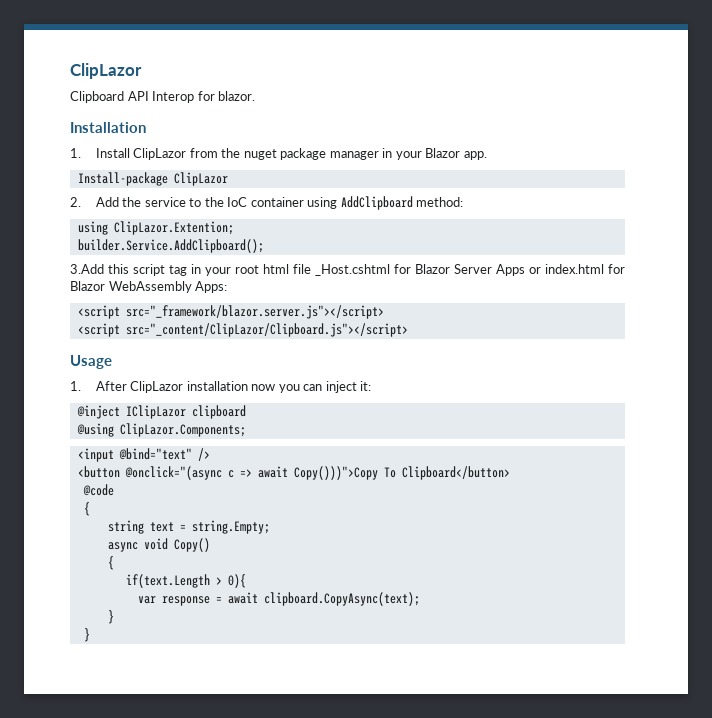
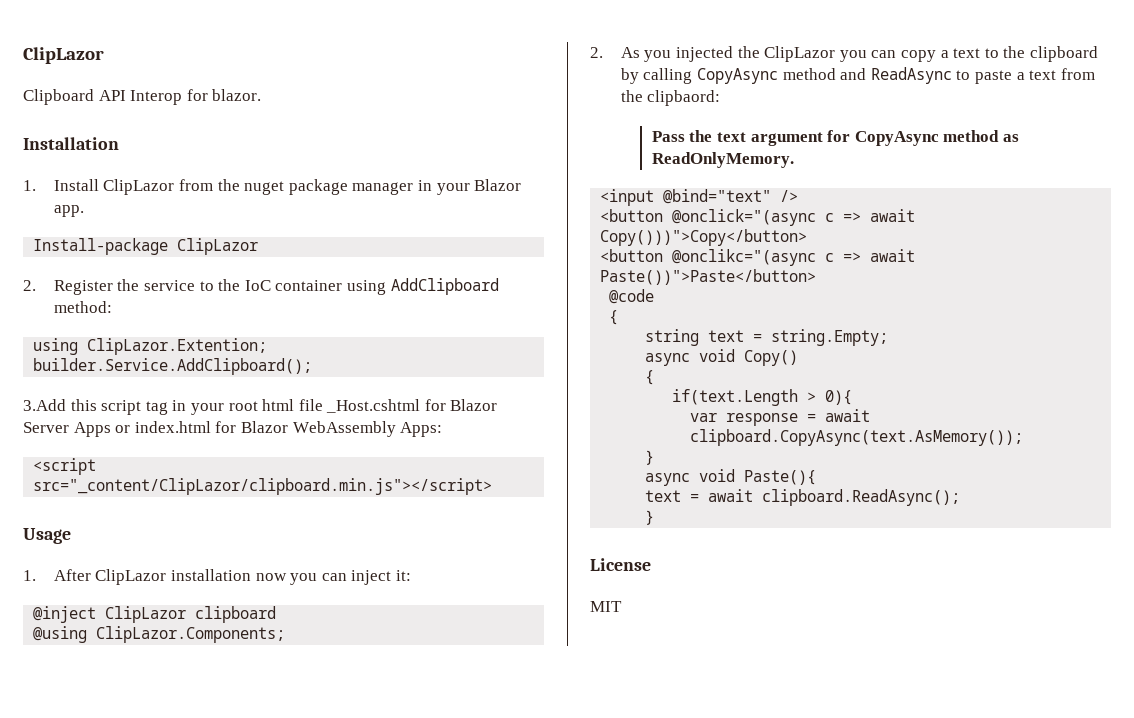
[95,197,119,207] Add -> [53,280,113,295] Register
[125,305,384,319] [77,323,408,337] src="_framework/blazor.server.js"></script> // <script src="_content/ClipLazor/Clipboard.js"></script> -> [33,478,493,495] src="_content/ClipLazor/clipboard.min.js"></script>
[125,405,186,419] IClipLazor -> [105,606,187,623] ClipLazor
(246, 430) none -> [590,46,1098,62] [620,67,1095,84] [620,90,721,106] [651,130,1019,146] [651,152,794,168] // 2. As you injected the ClipLazor you can copy a text to the clipboard by calling CopyAsync method and ReadAsync to paste a text from the clipbaord: // Pass the text argument for CopyAsync method as ReadOnlyMemory.
[293,466,510,480] Copy()))">Copy To Clipboard</button> -> [600,229,808,246] [600,249,916,266] [600,269,817,285] Copy()))">Copy</button> // <button @onclikc="(async c => await Paste())">Paste</button>
[263,592,420,606] [107,610,114,624] [83,628,90,642] clipboard.CopyAsync(text); // } // } -> [690,429,1024,446] [645,450,655,465] [645,469,817,486] [645,489,961,506] [645,510,655,525] [590,558,651,571] [590,601,622,612] clipboard.CopyAsync(text.AsMemory()); // } // async void Paste(){ // text = await clipboard.ReadAsync(); // } // License // MIT

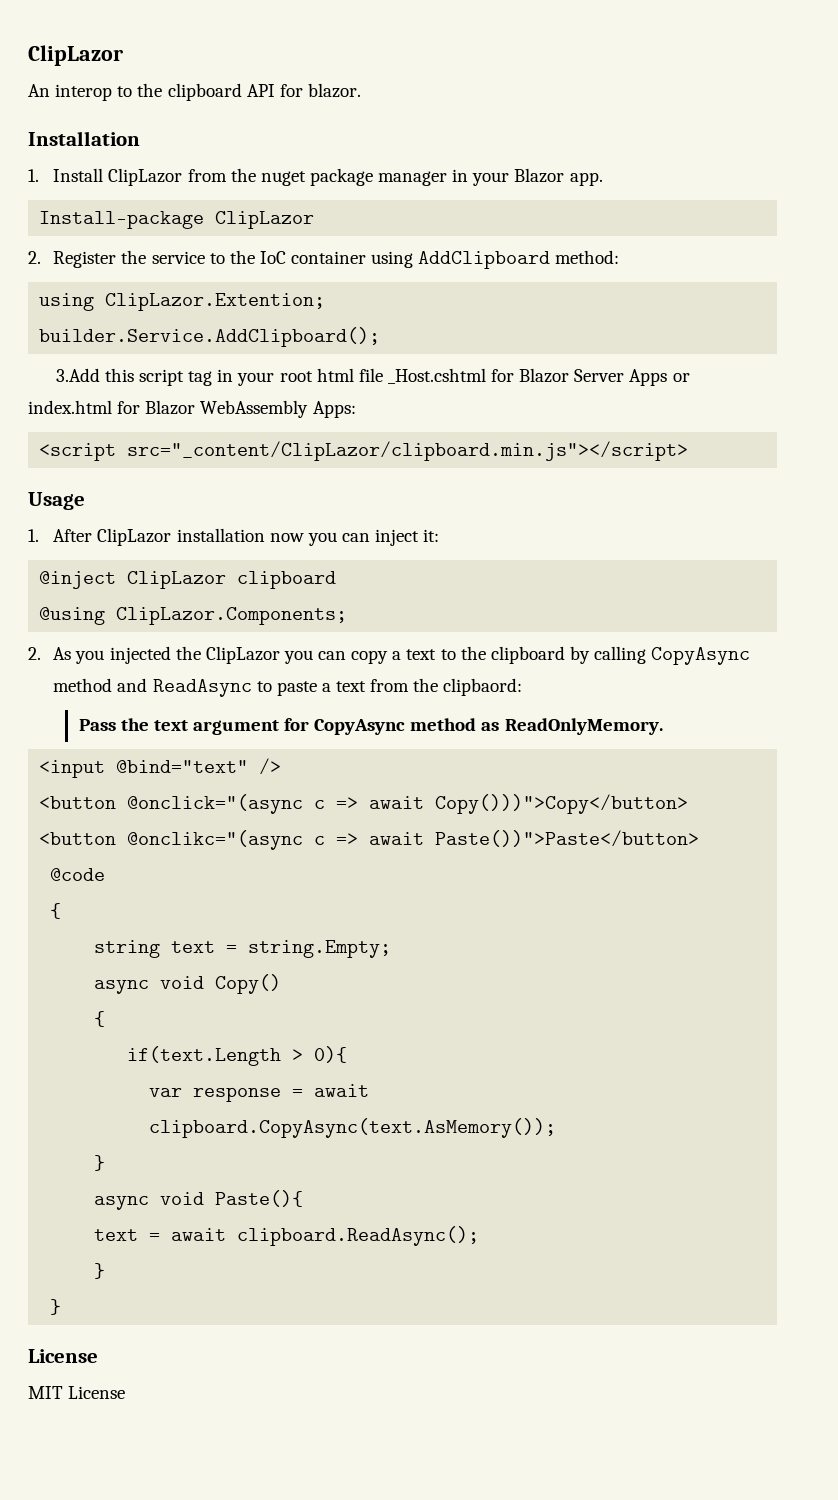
[23,47,104,64] [23,89,183,105] ClipLazor // Clipboard API Interop -> [28,45,123,66] [28,83,275,101] ClipLazor // An interop to the clipboard API
(655, 517) none -> [50,1299,62,1315] // }
(622, 606) none -> [68,1386,126,1399] License

